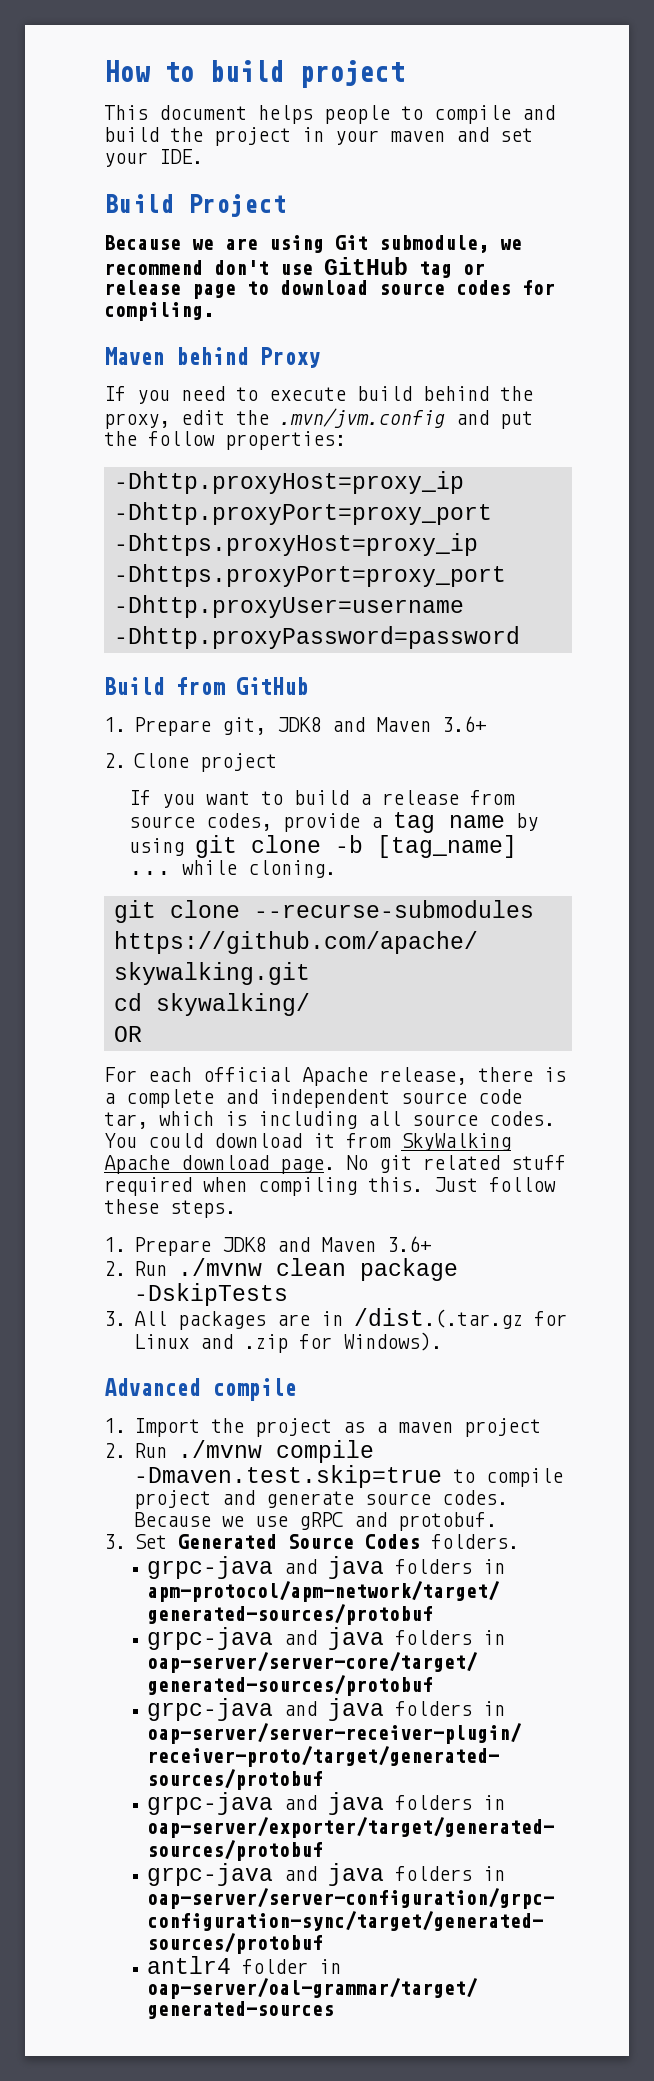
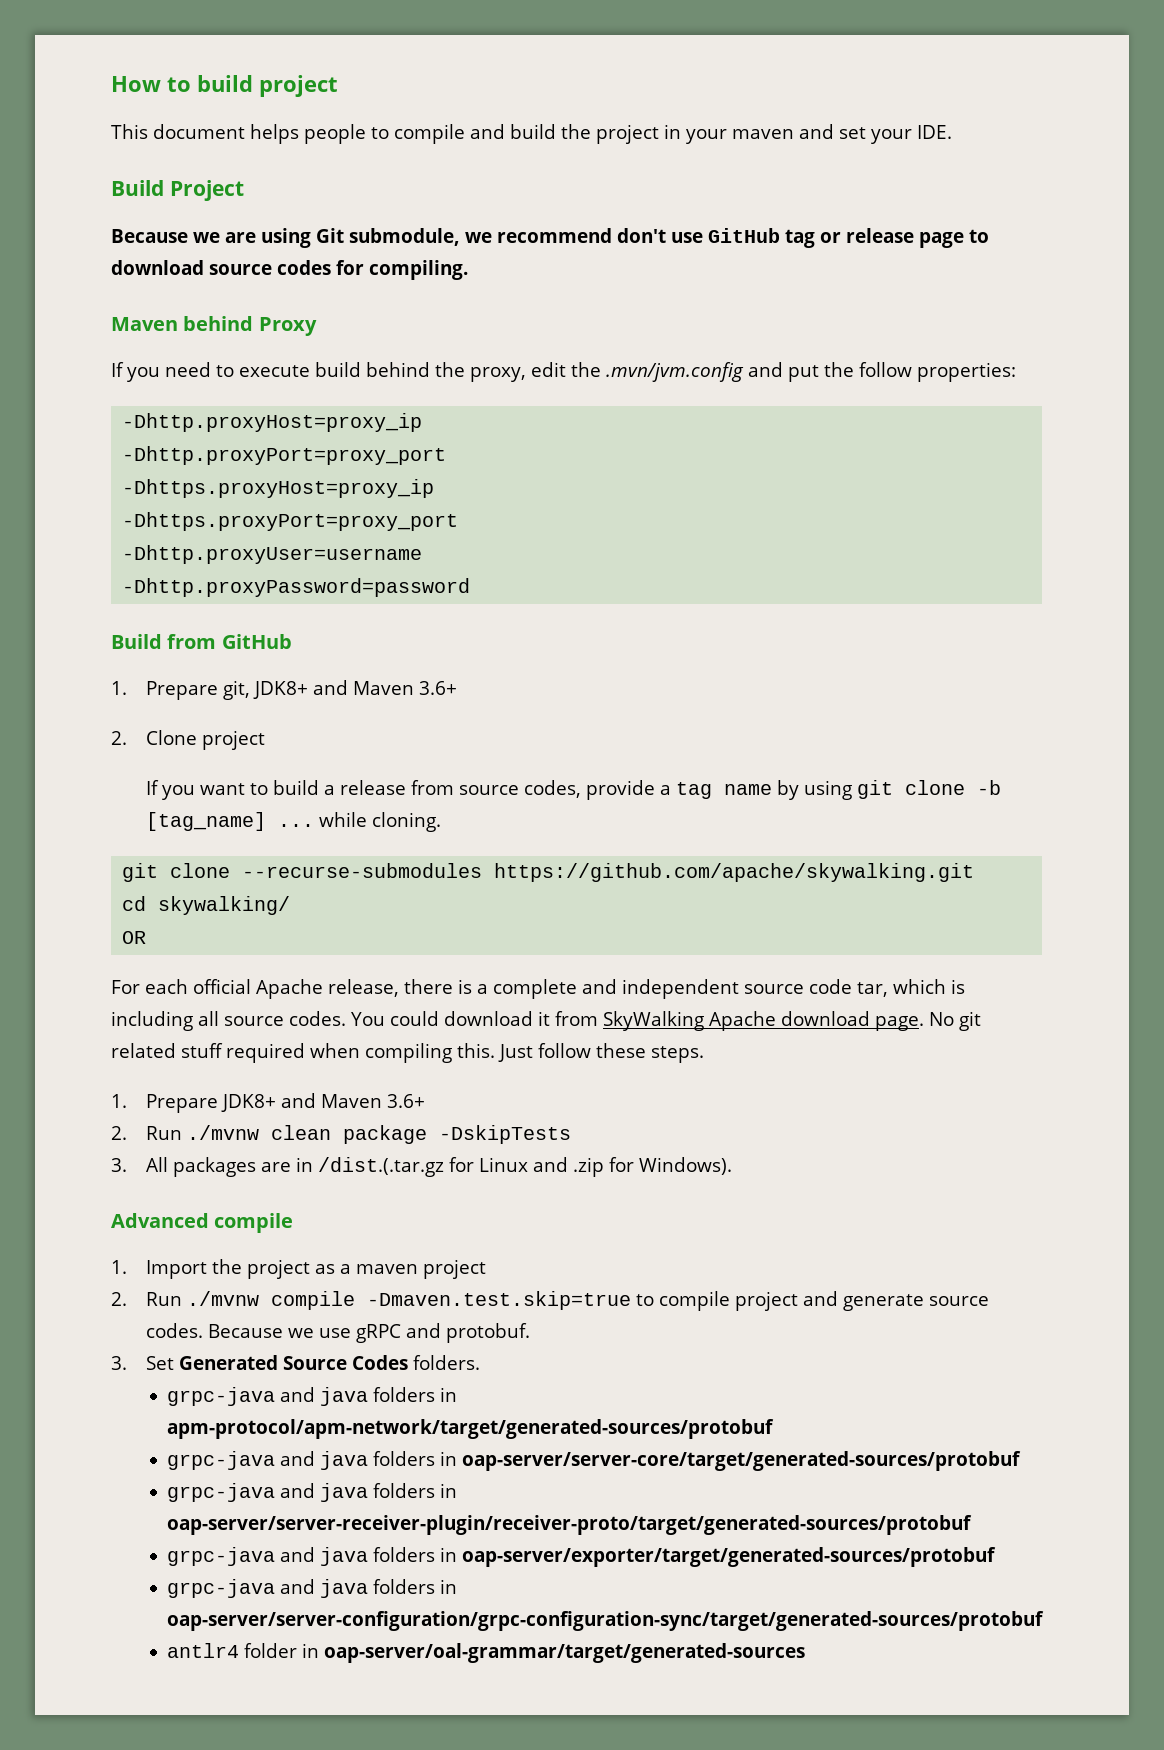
[277,717,322,732] JDK8 -> [253,681,309,699] JDK8+
[222,1237,267,1252] JDK8 -> [221,1094,277,1112] JDK8+

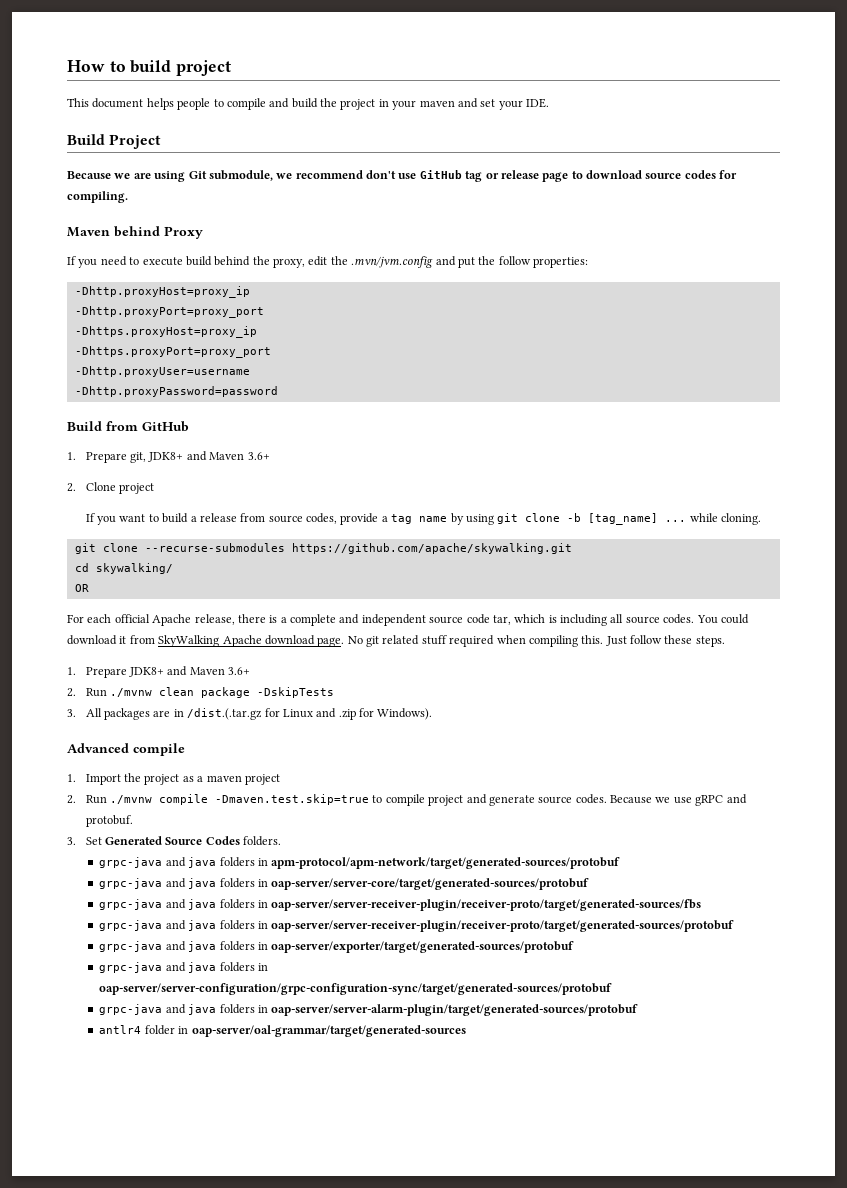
(1021, 1461) none -> [99,899,702,911] // grpc-java and java folders in oap-server/server-receiver-plugin/receiver-proto/target/generated-sources/fbs
(1044, 1621) none -> [99,1004,639,1016] // grpc-java and java folders in oap-server/server-alarm-plugin/target/generated-sources/protobuf

